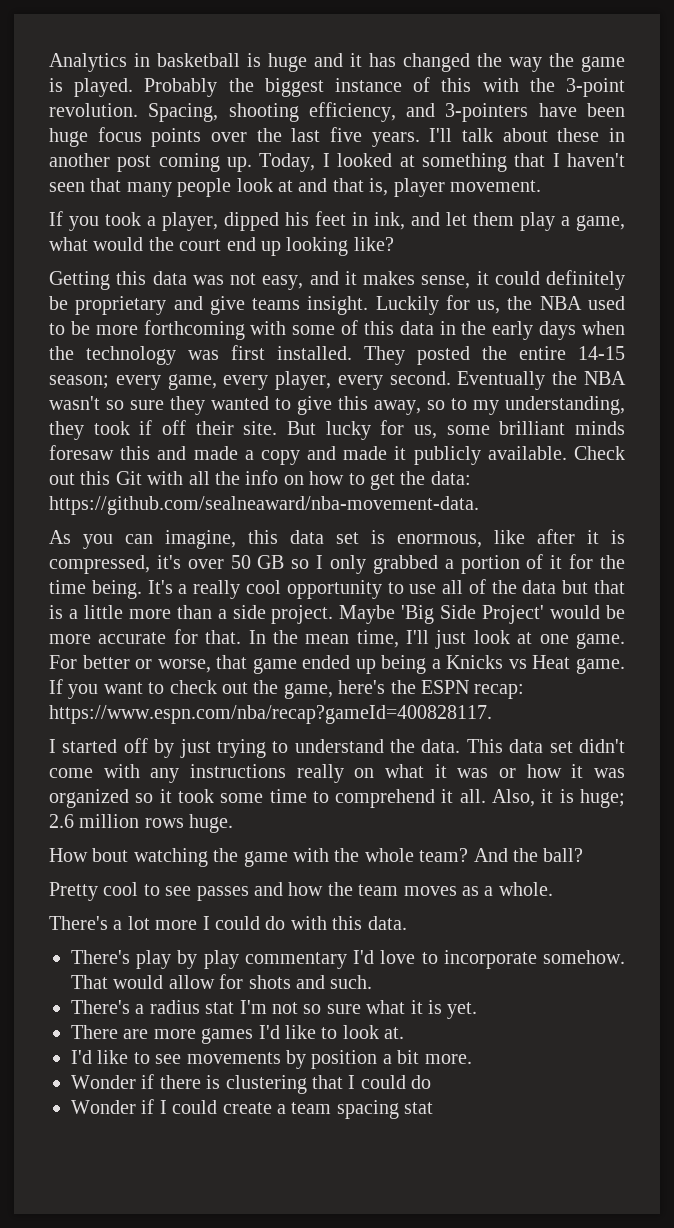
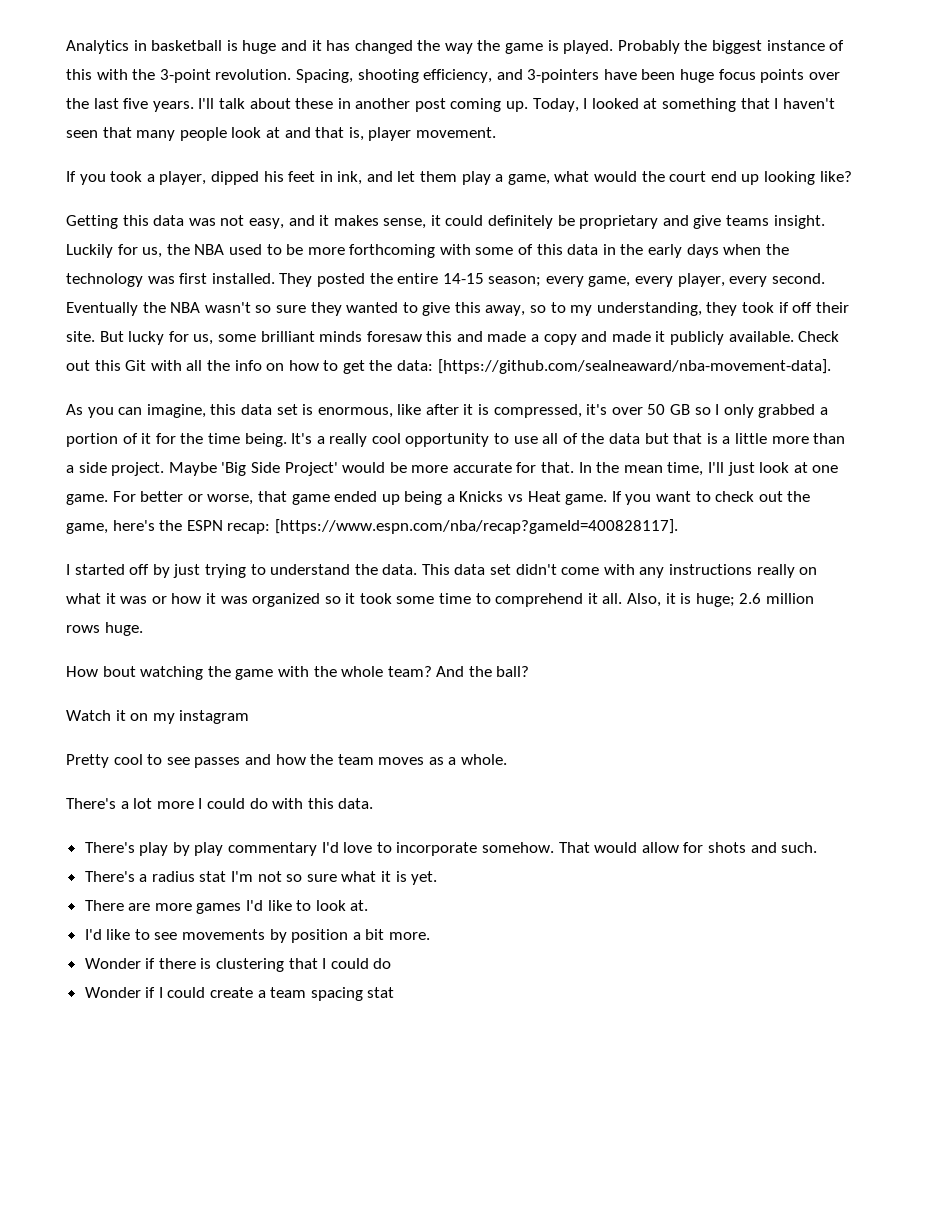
[49,496,479,515] https://github.com/sealneaward/nba-movement-data. -> [437,359,831,374] [https://github.com/sealneaward/nba-movement-data].
[49,705,492,724] https://www.espn.com/nba/recap?gameId=400828117. -> [274,519,678,534] [https://www.espn.com/nba/recap?gameId=400828117].
(584, 855) none -> [66,710,250,724] // Watch it on my instagram

